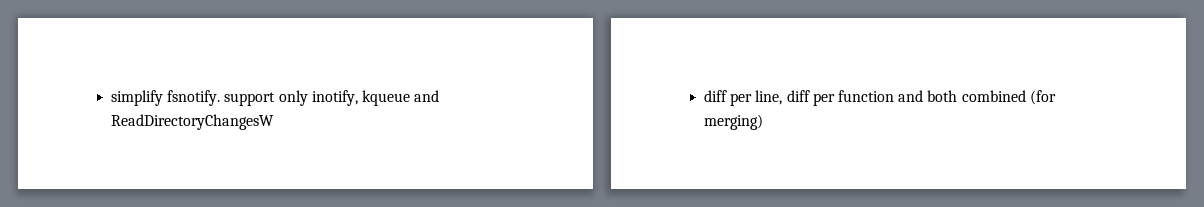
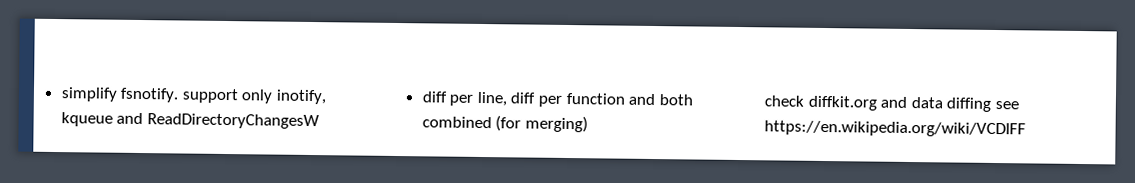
(764, 122) none -> [764,95,1019,112] [764,120,1026,138] // check diffkit.org and data diffing see https://en.wikipedia.org/wiki/VCDIFF

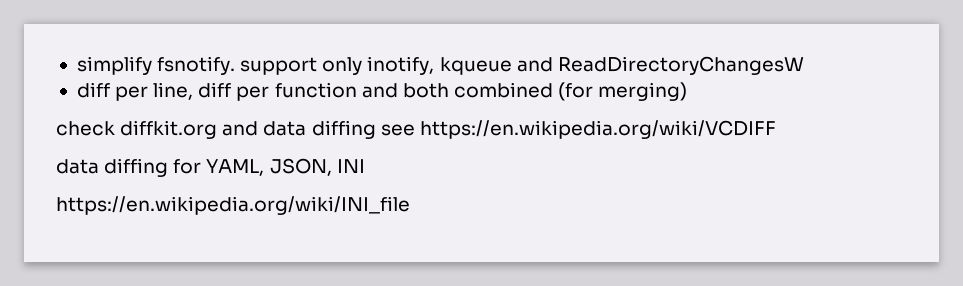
(1026, 129) none -> [56,158,365,177] [56,196,410,215] // data diffing for YAML, JSON, INI // https://en.wikipedia.org/wiki/INI_file

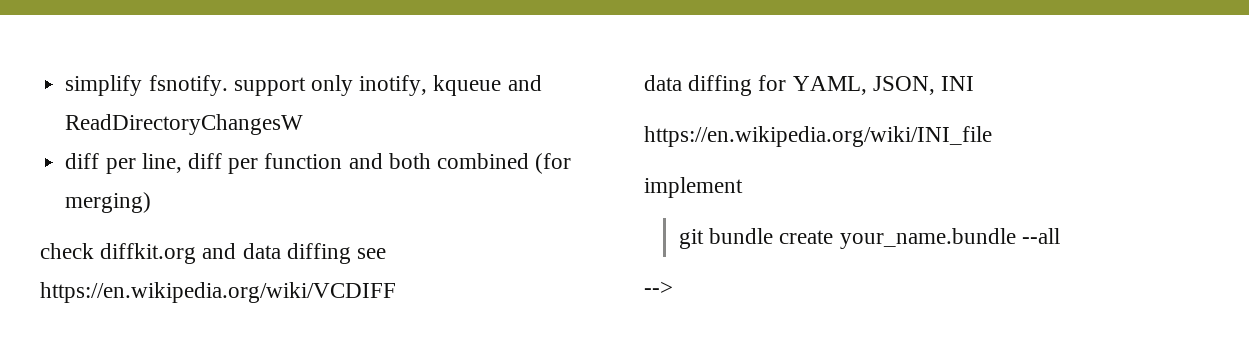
(410, 205) none -> [644,177,743,198] [678,228,1060,249] [644,281,673,295] // implement // git bundle create your_name.bundle --all // -->

